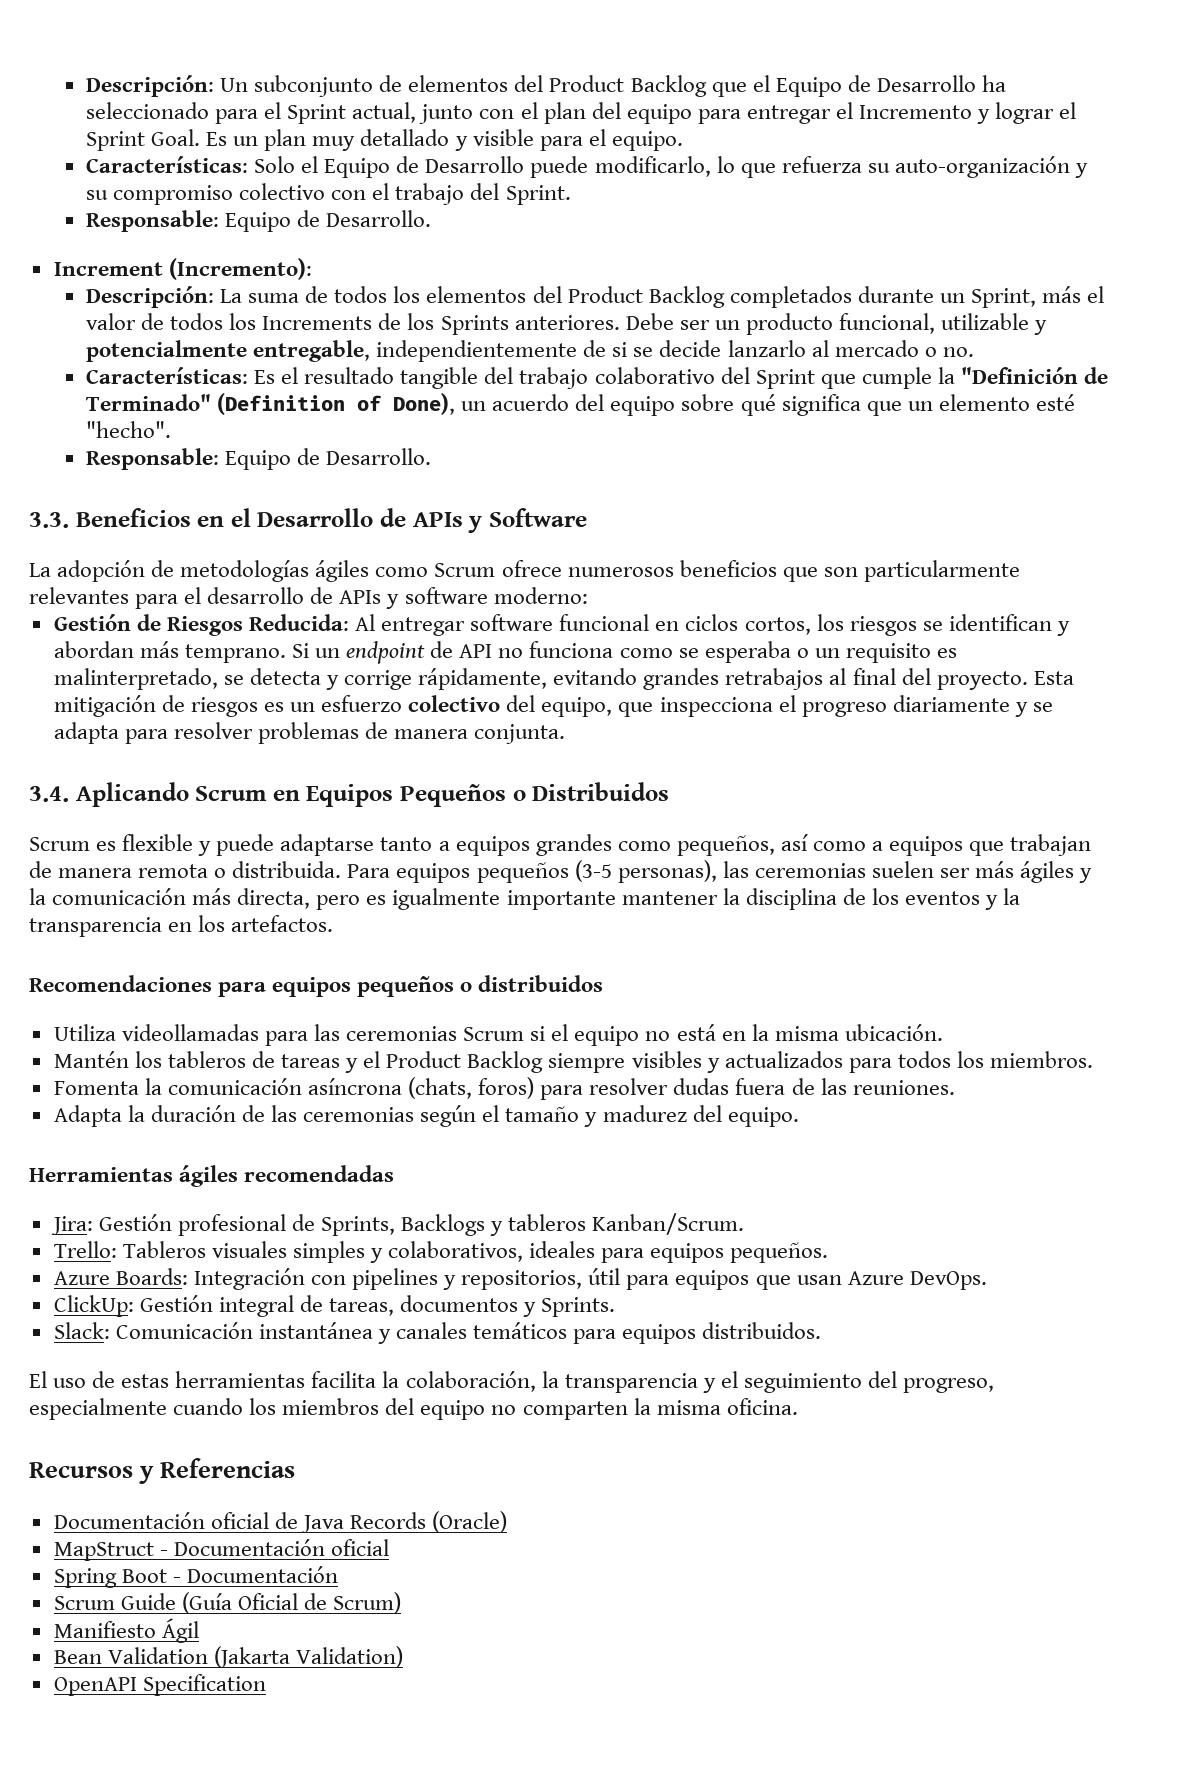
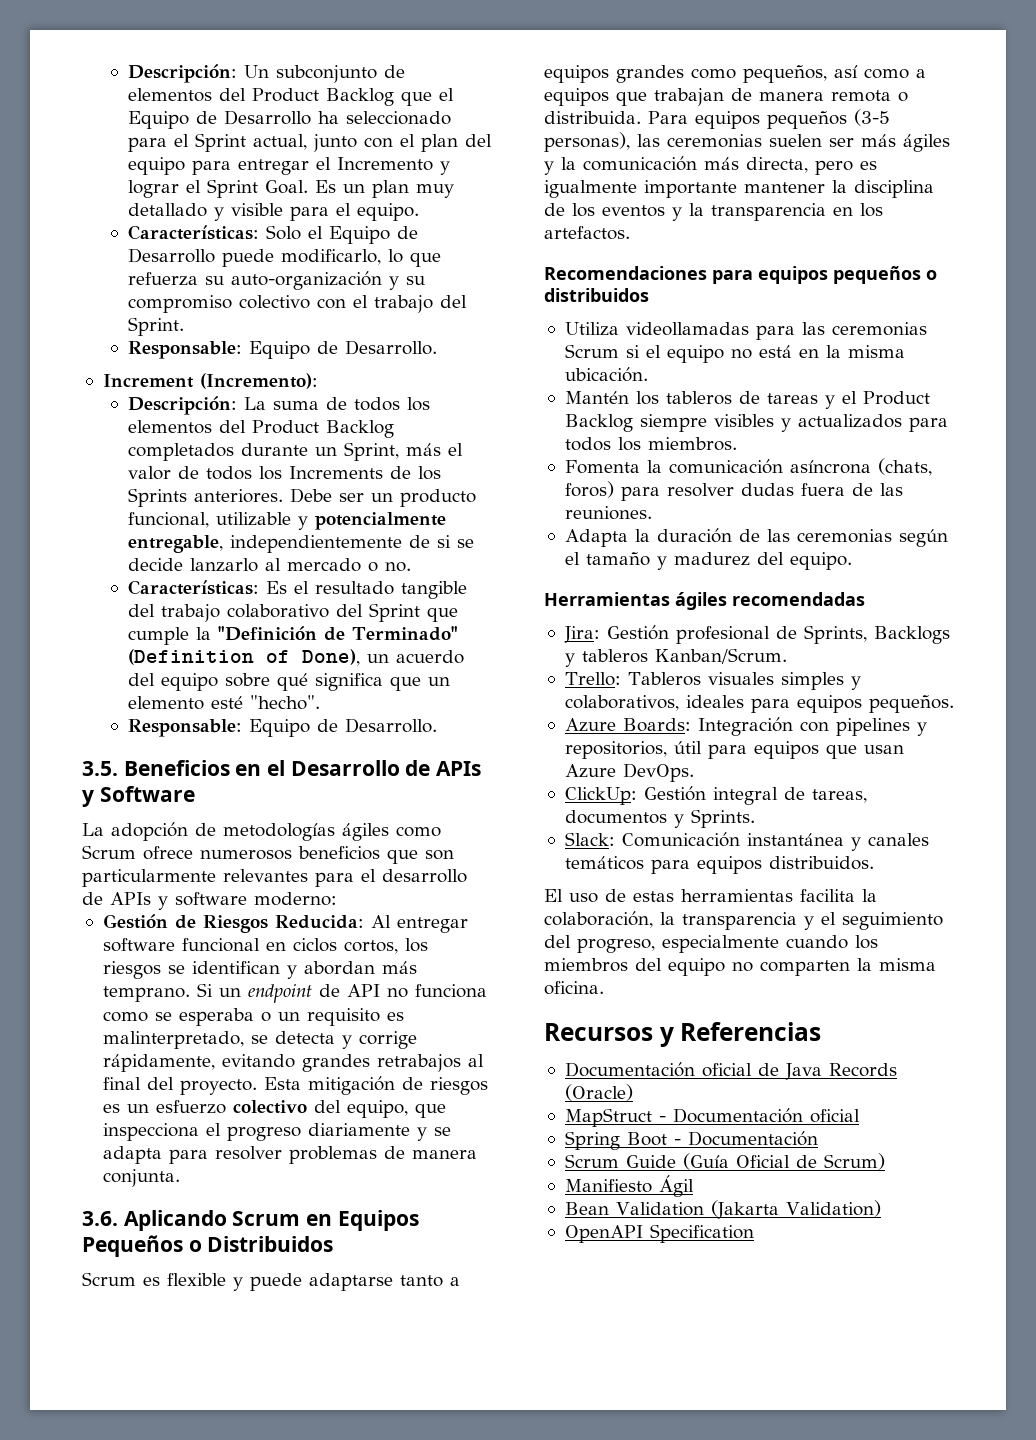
[29,512,69,528] 3.3. -> [82,761,118,776] 3.5.
[29,786,69,802] 3.4. -> [82,1211,118,1226] 3.6.

